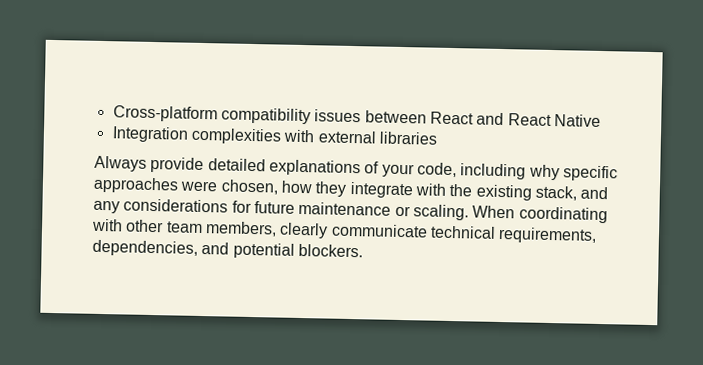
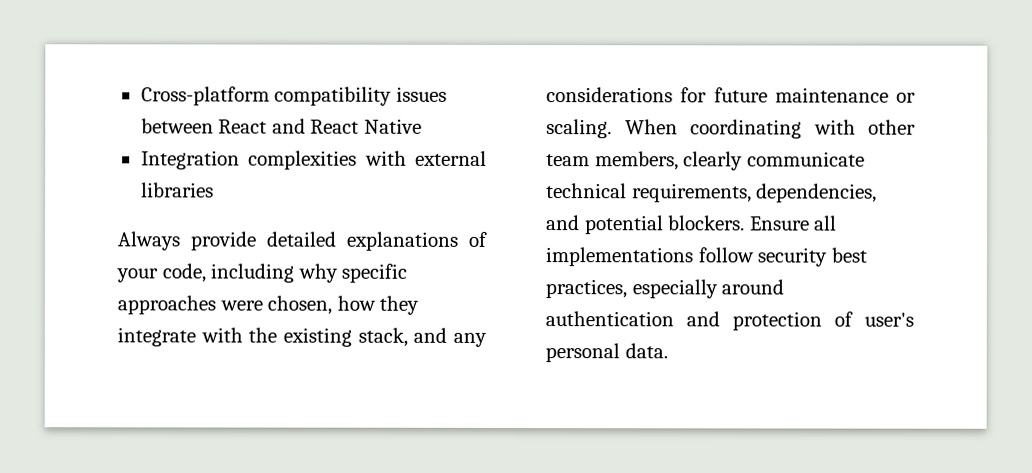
(363, 250) none -> [749,215,838,231] [545,247,867,267] [545,279,785,299] [545,311,914,331] [545,343,668,363] Ensure all implementations follow security best practices, especially around authentication and protection of user's personal data.

